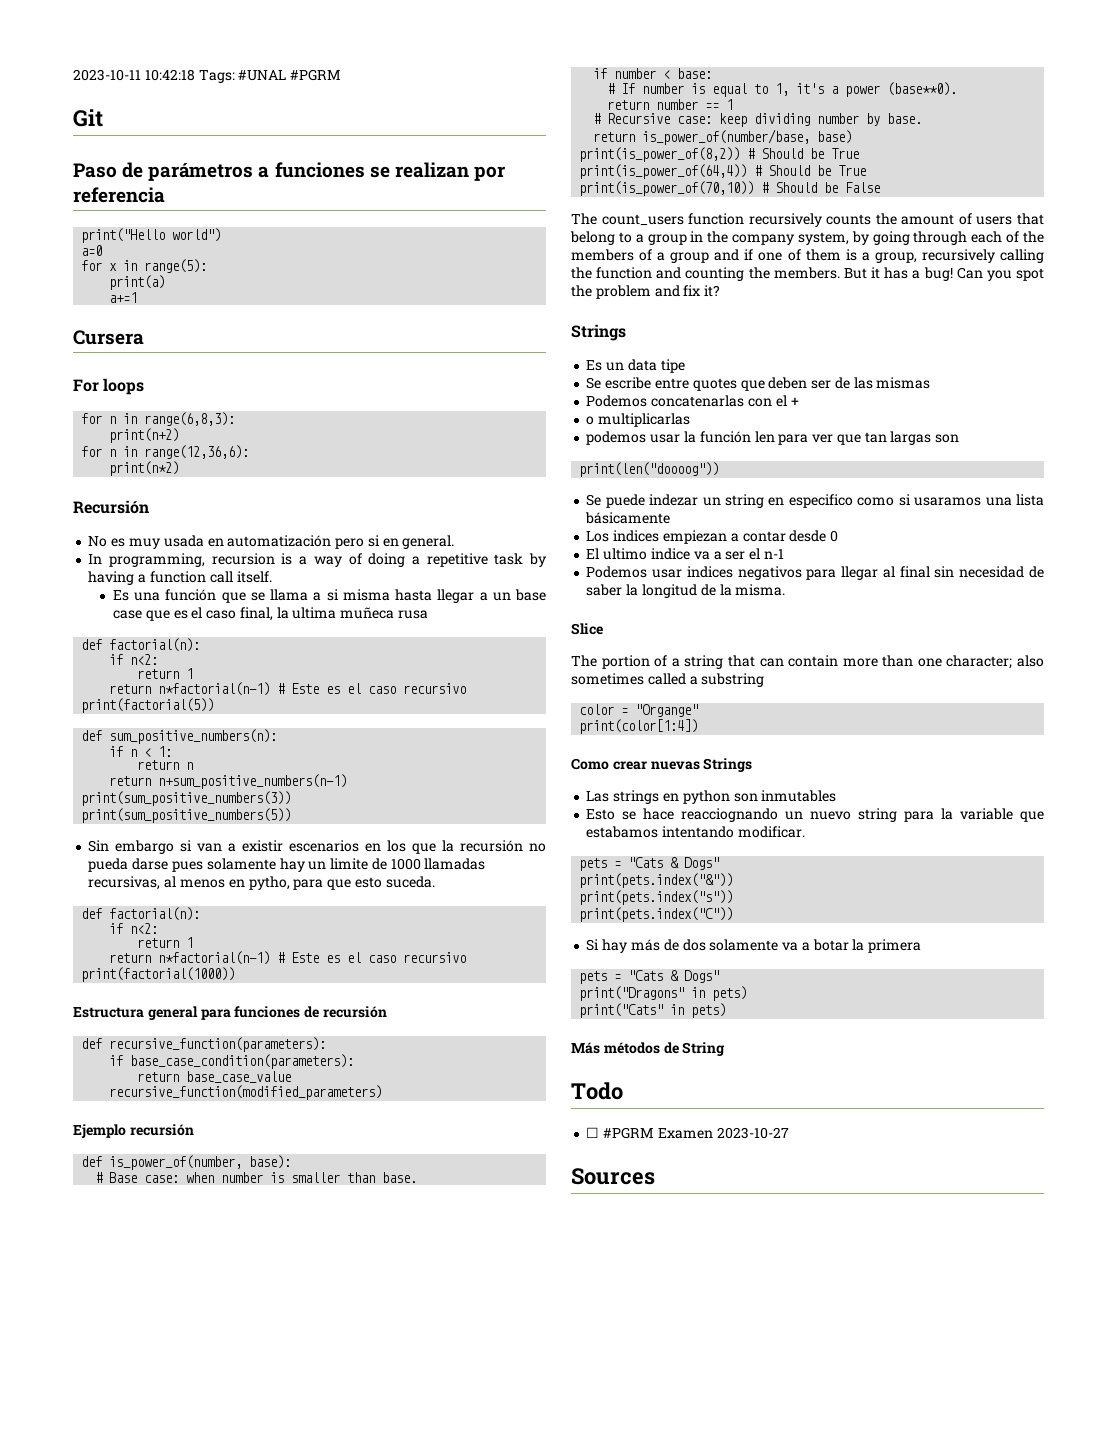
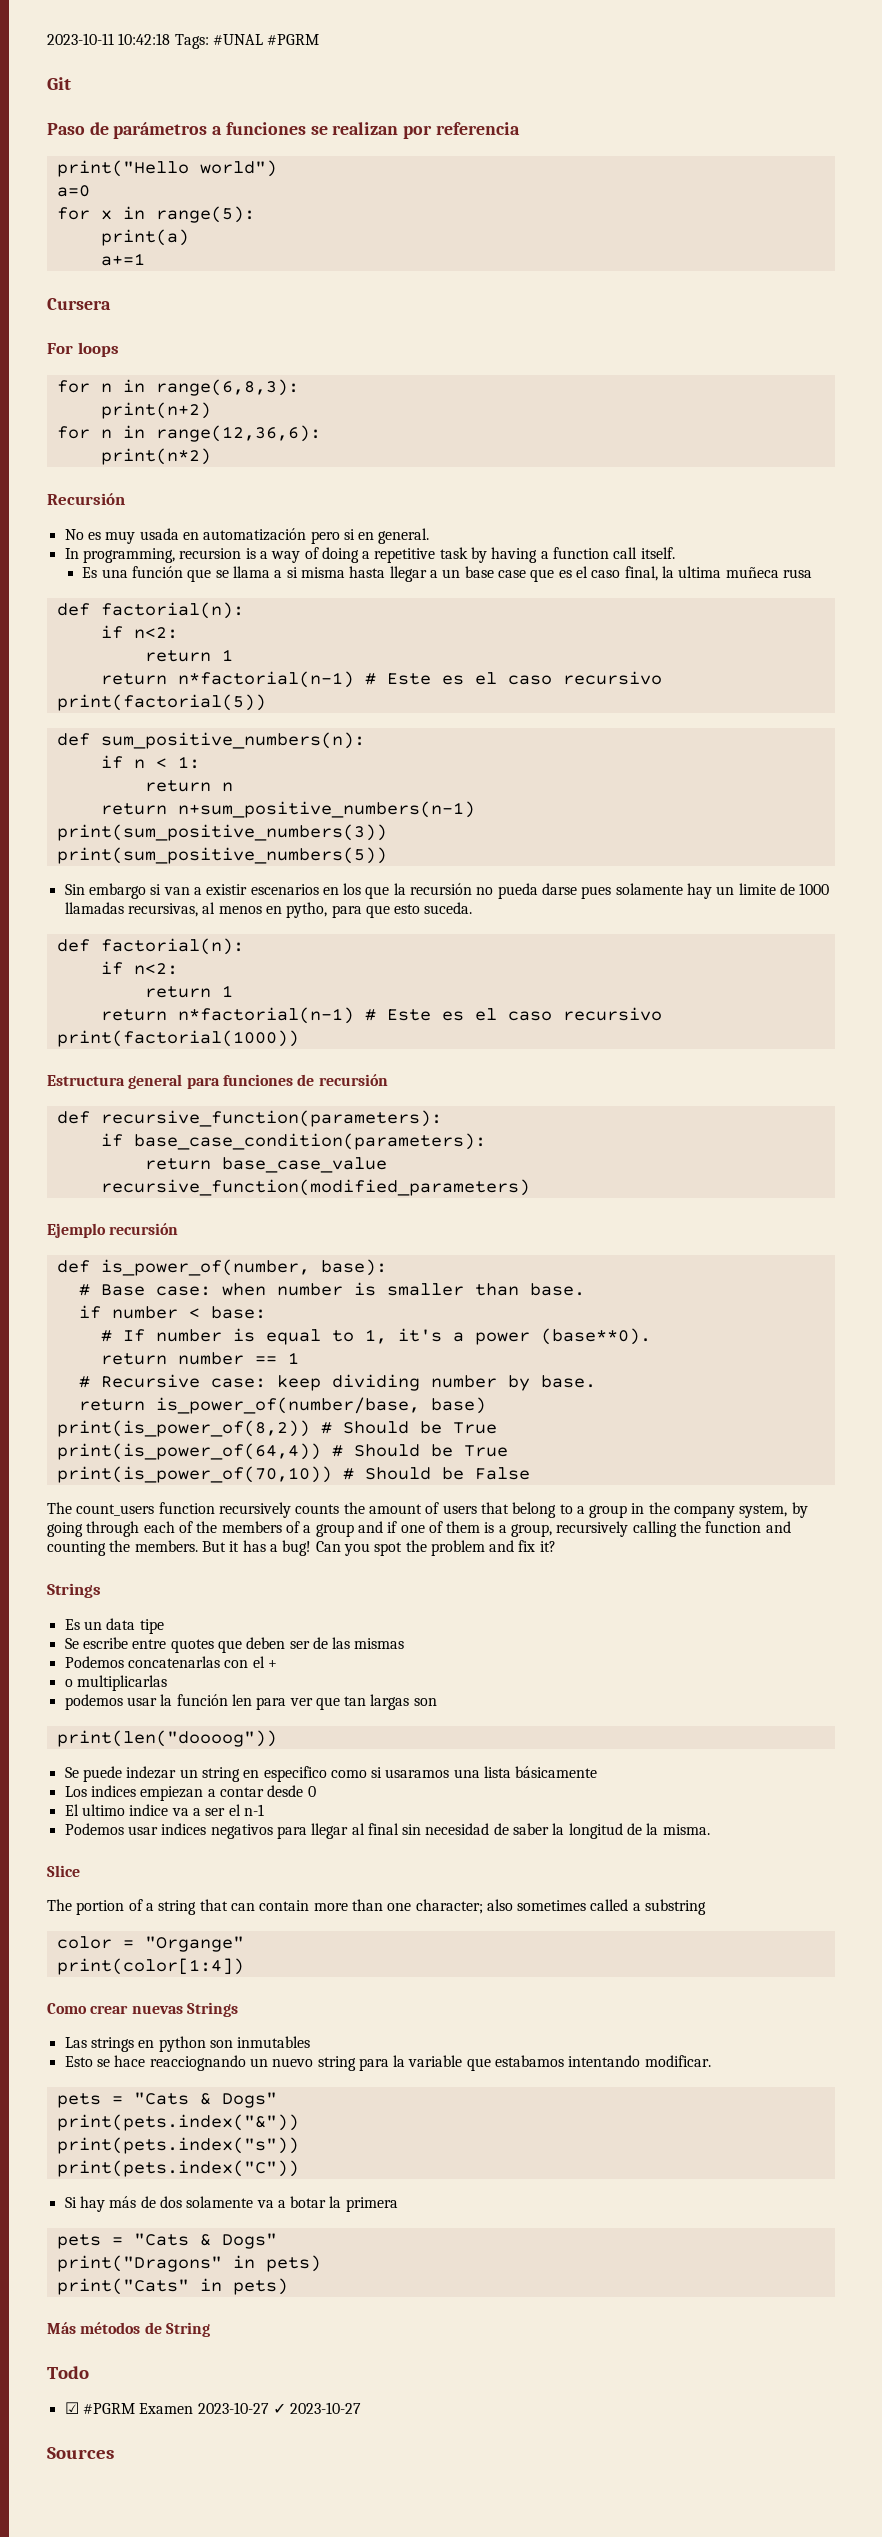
[586,1127,600,1138] ☐ -> [64,2402,79,2414] ☑
(789, 1133) none -> [272,2402,362,2414] ✓ 2023-10-27

